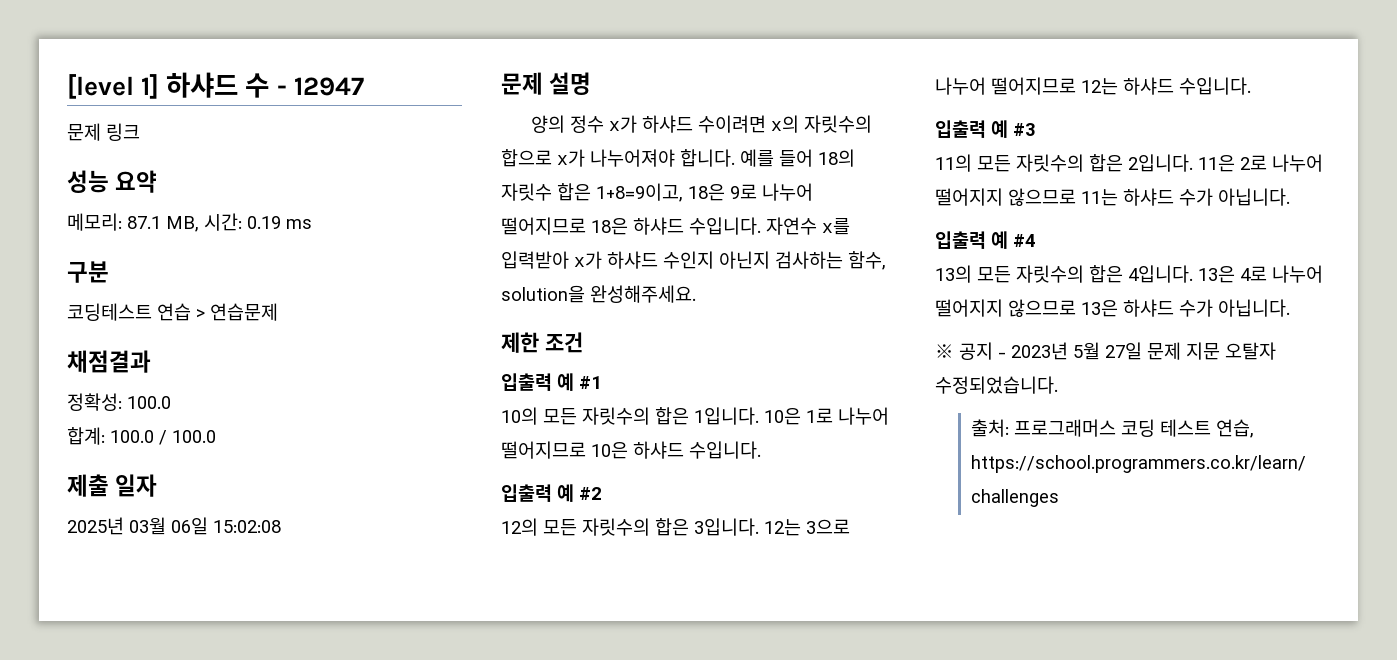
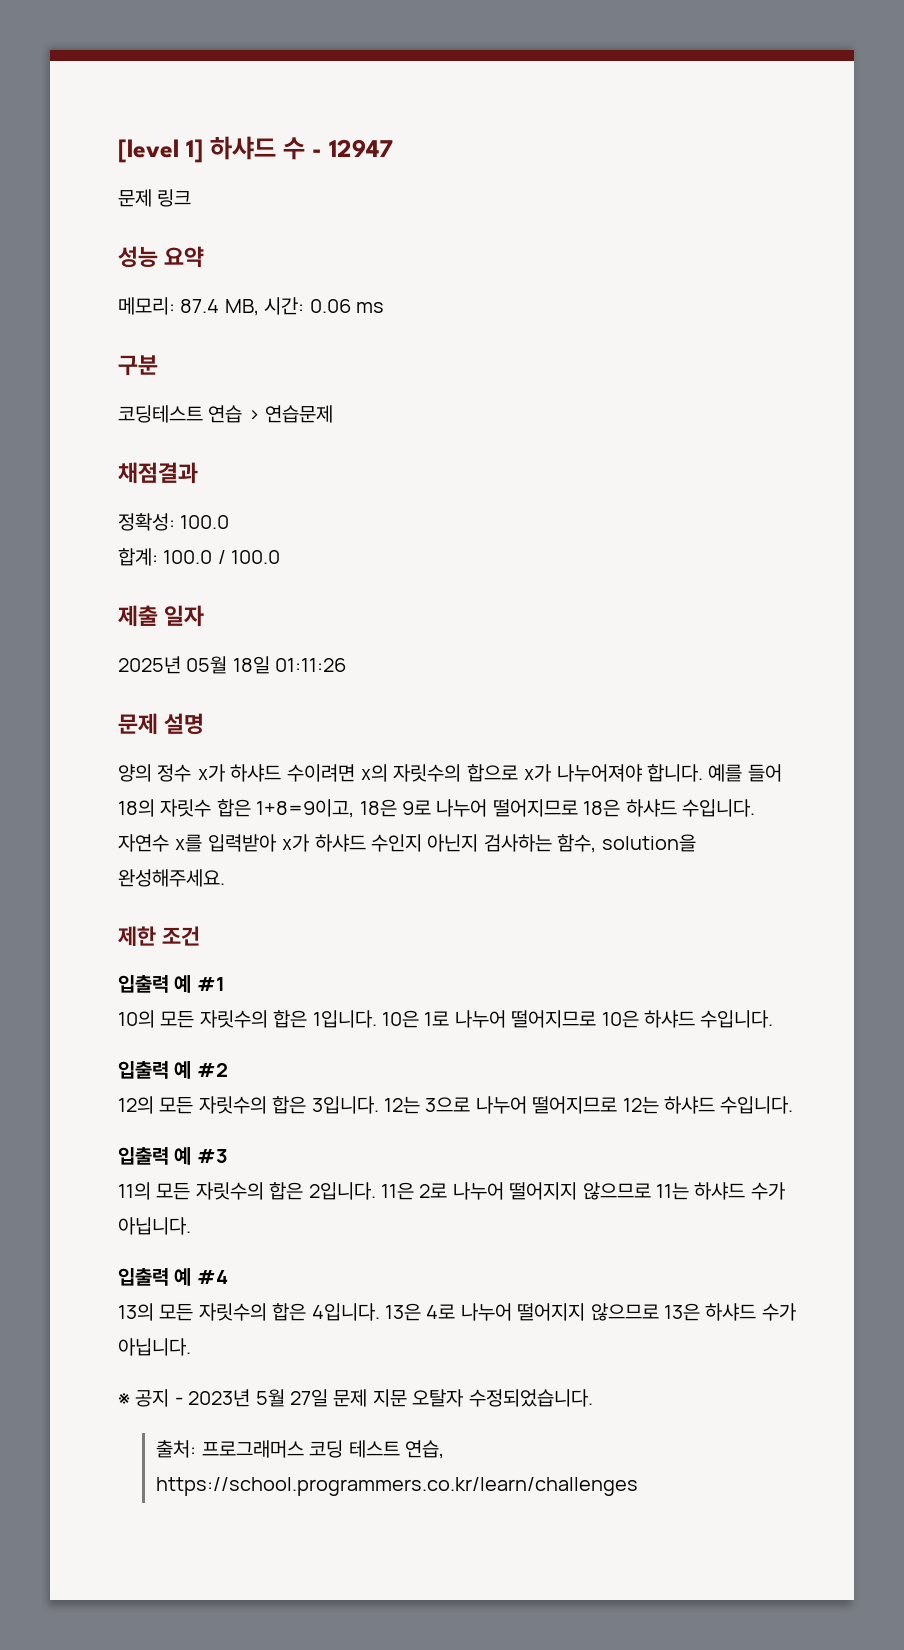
[127,216,161,229] 87.1 -> [180,299,220,313] 87.4
[247,216,281,229] 0.19 -> [309,299,351,313] 0.06
[129,517,281,535] 03월 06일 15:02:08 -> [186,656,347,674] 05월 18일 01:11:26

